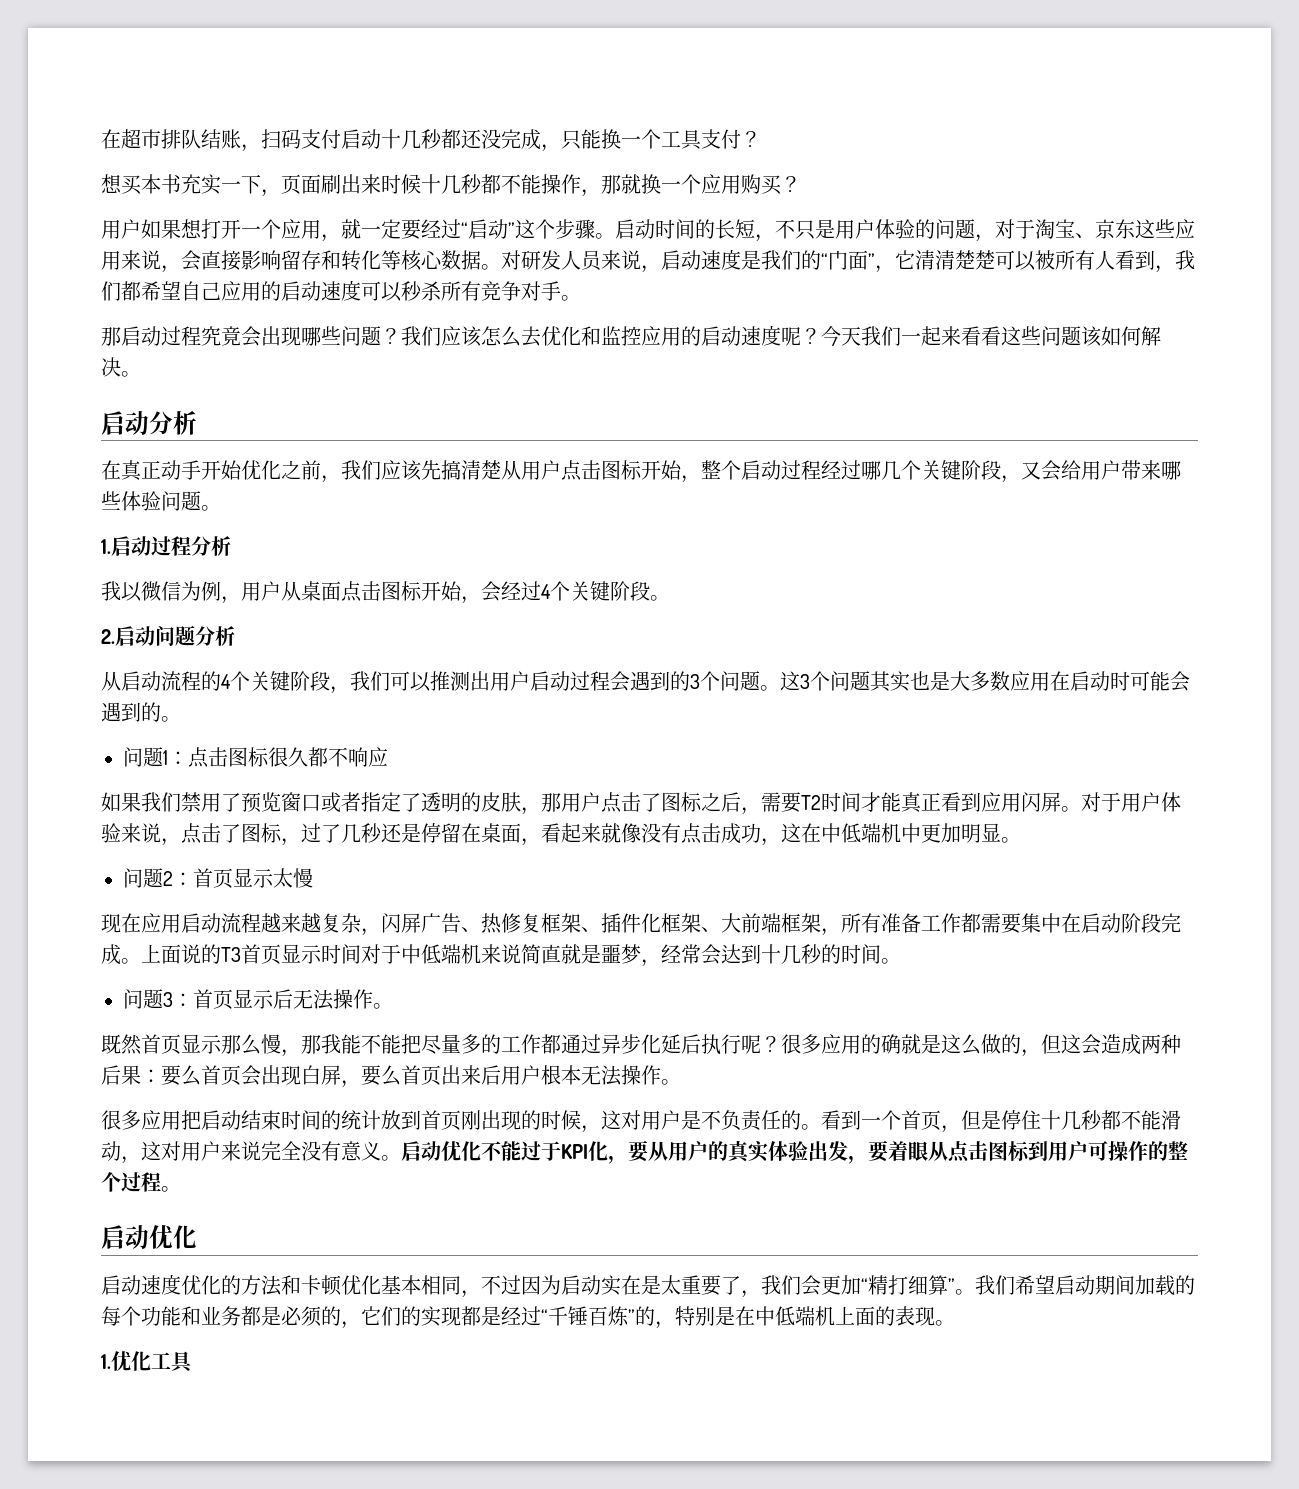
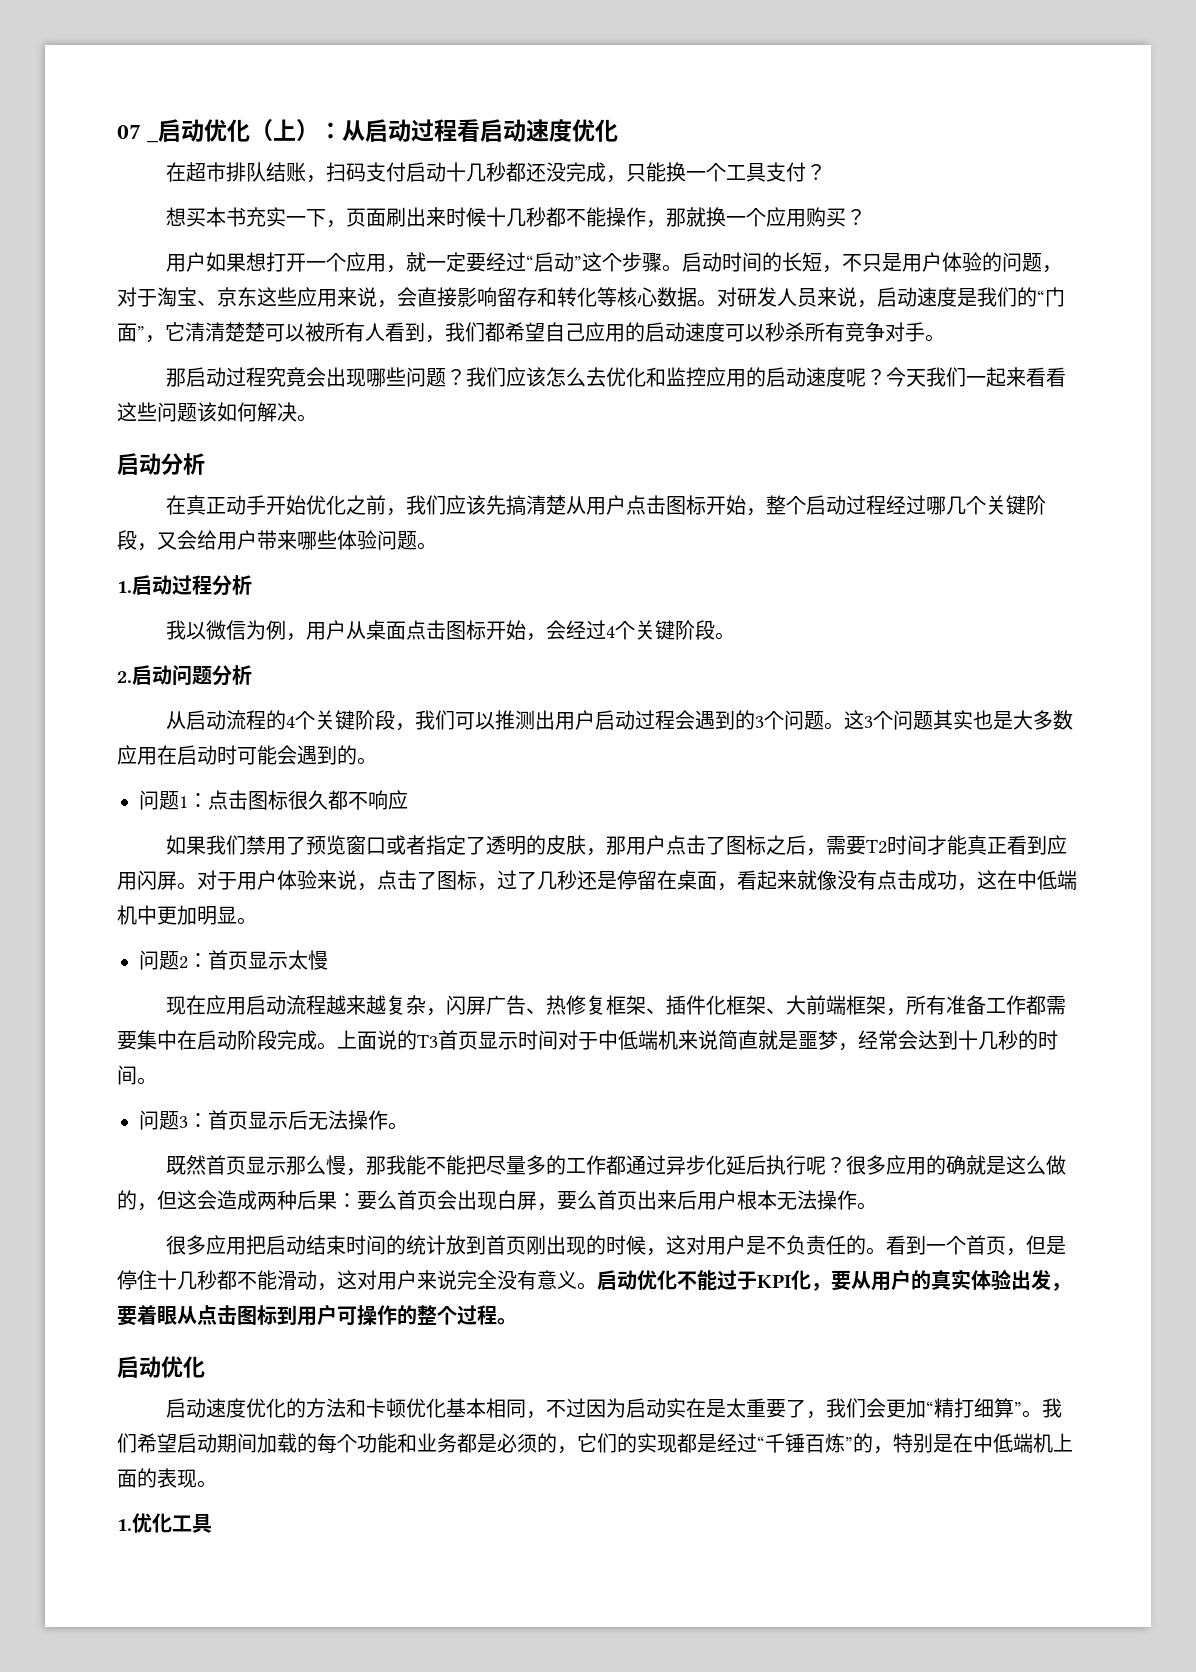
(101, 139) none -> [117,124,141,139] [147,119,619,143] 07 _启动优化（上）：从启动过程看启动速度优化 //

